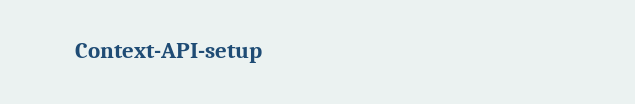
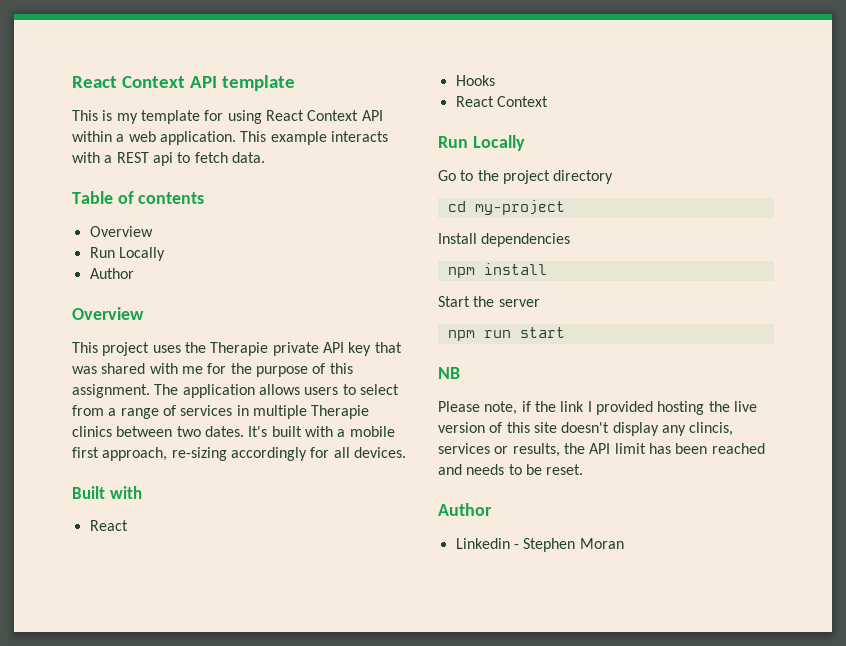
[75,43,262,63] Context-API-setup -> [72,75,295,91] [72,110,383,124] [72,131,388,145] [72,152,265,166] [72,191,205,204] [89,226,153,237] [89,247,165,261] [89,268,134,279] [72,307,144,320] [72,342,402,356] [72,363,353,377] [72,384,399,398] [72,405,370,419] [72,426,395,437] [72,447,406,461] [72,486,142,499] [89,520,128,531] [455,75,495,86] [455,96,548,107] [438,135,525,151] [438,170,614,184] [447,200,565,215] [438,233,571,247] [447,263,547,278] [438,296,540,307] [447,327,565,341] [438,367,460,379] [438,401,757,415] [438,422,734,436] [438,443,765,457] [438,464,584,475] [438,503,492,516] [455,538,624,552] React Context API template // This is my template for using React Context API within a web application. This example interacts with a REST api to fetch data. // Table of contents // Overview // Run Locally // Author // Overview // This project uses the Therapie private API key that was shared with me for the purpose of this assignment. The application allows users to select from a range of services in multiple Therapie clinics between two dates. It's built with a mobile first approach, re-sizing accordingly for all devices. // Built with // React // Hooks // React Context // Run Locally // Go to the project directory // cd my-project // Install dependencies // npm install // Start the server // npm run start // NB // Please note, if the link I provided hosting the live version of this site doesn't display any clincis, services or results, the API limit has been reached and needs to be reset. // Author // Linkedin - Stephen Moran

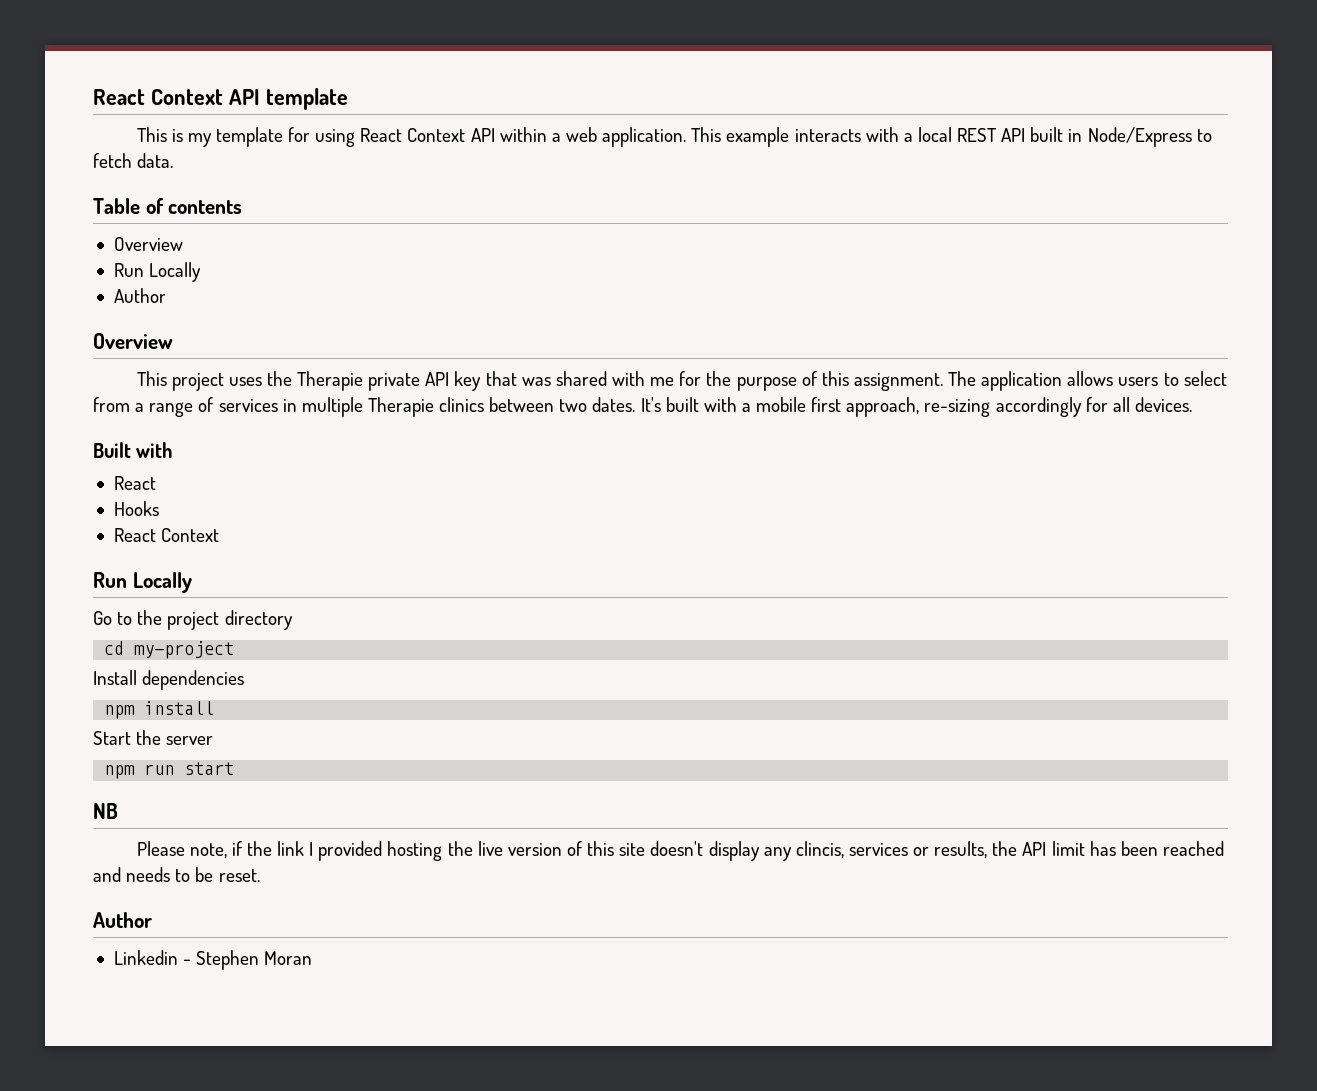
[116,152,173,166] REST api -> [917,127,1192,147] local REST API built in Node/Express

